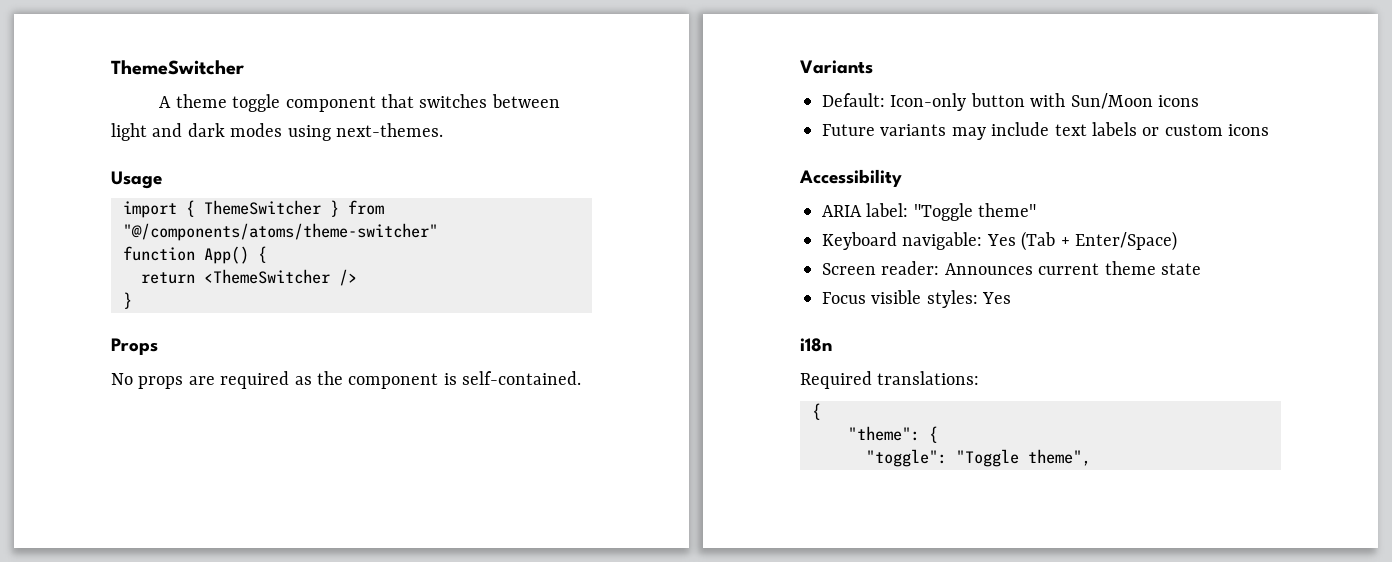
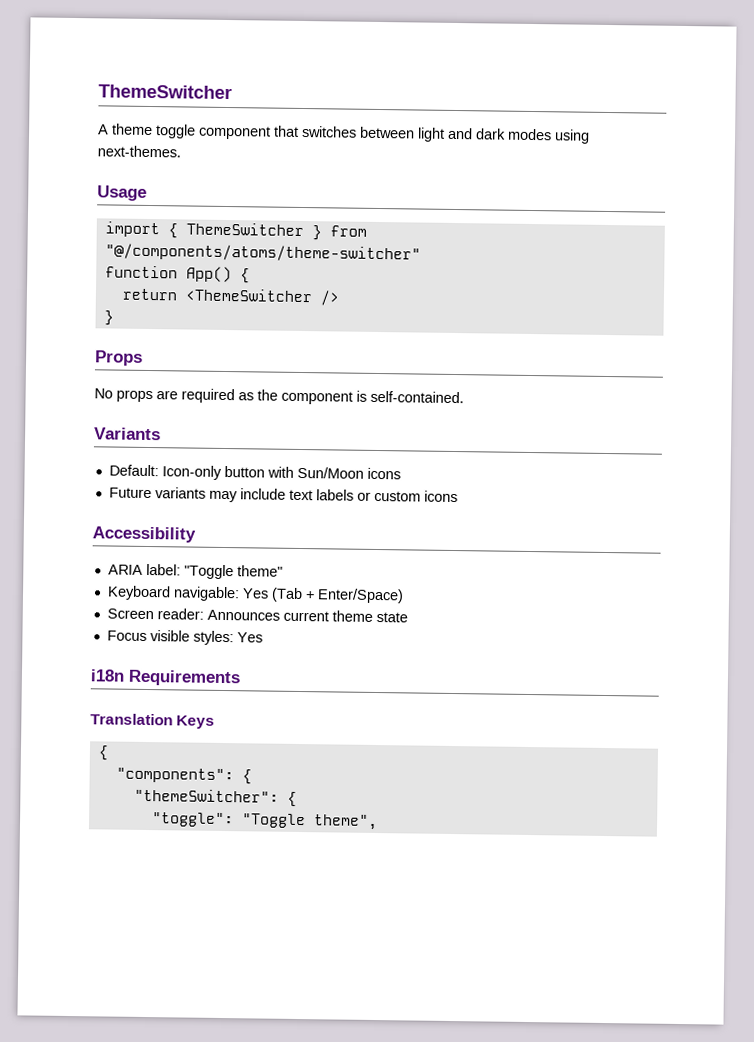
[800,371,980,389] [812,403,821,420] [848,426,920,441] // Required translations: // { // "theme": -> [128,669,241,687] [90,713,216,729] [97,745,109,761] [115,767,252,785] [133,788,279,803] Requirements // Translation Keys // { // "components": { // "themeSwitcher":

